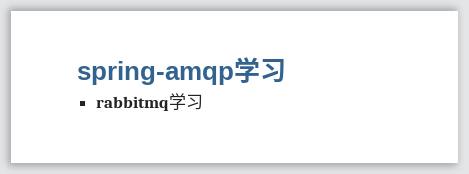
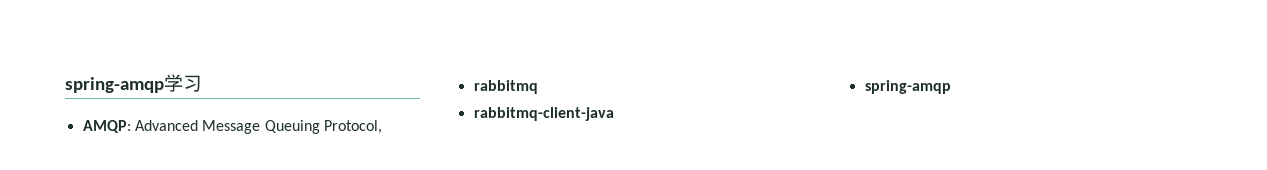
(286, 70) none -> [82,120,382,134] // AMQP: Advanced Message Queuing Protocol,
[168,93,203,110] 学习 -> [473,107,614,121] [864,80,951,94] // rabbitmq-client-java // spring-amqp

